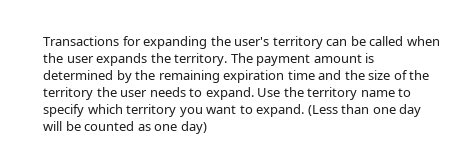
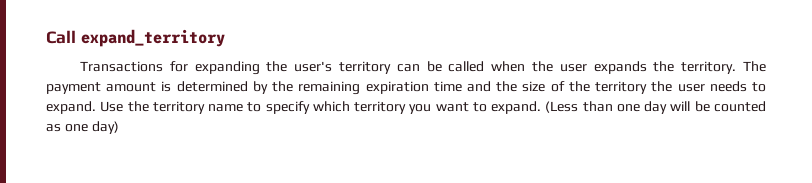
(43, 41) none -> [46,29,225,47] Call expand_territory //

